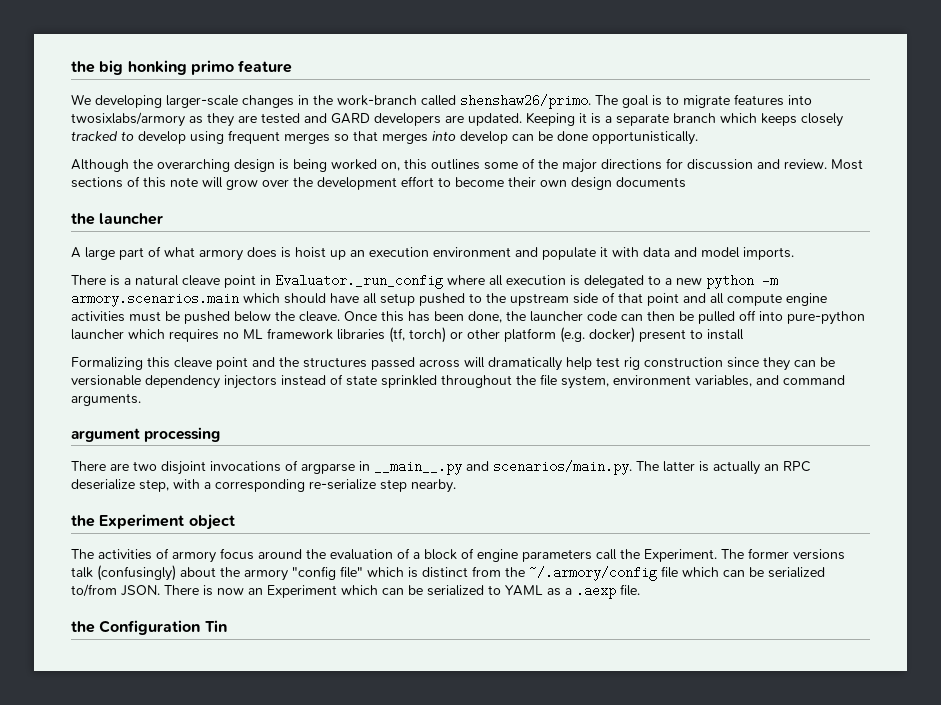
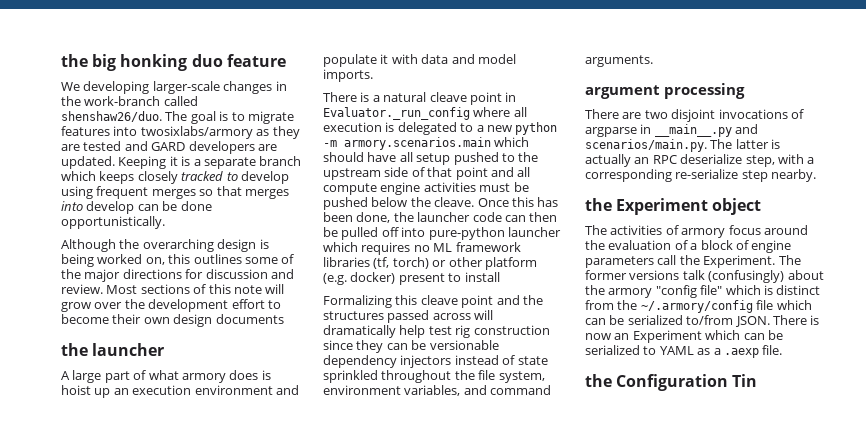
[190,60,234,75] primo -> [191,54,223,67] duo
[460,94,591,109] shenshaw26/primo. -> [61,111,162,122] shenshaw26/duo.

